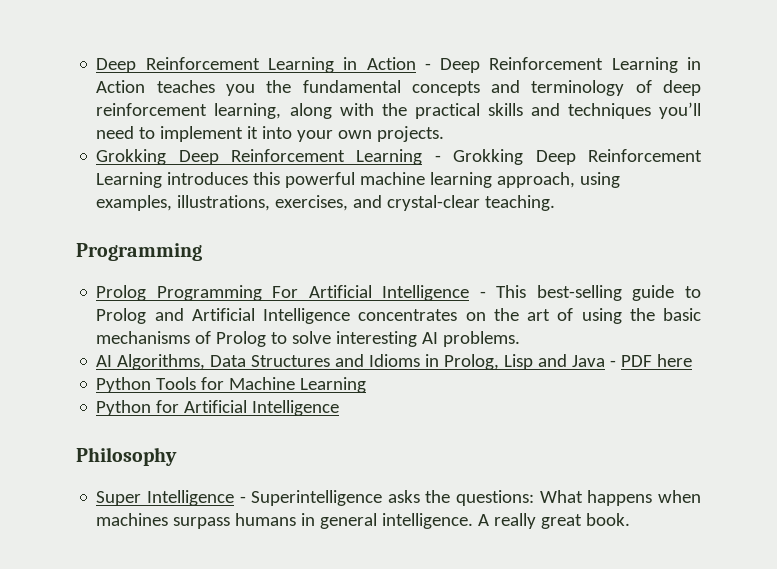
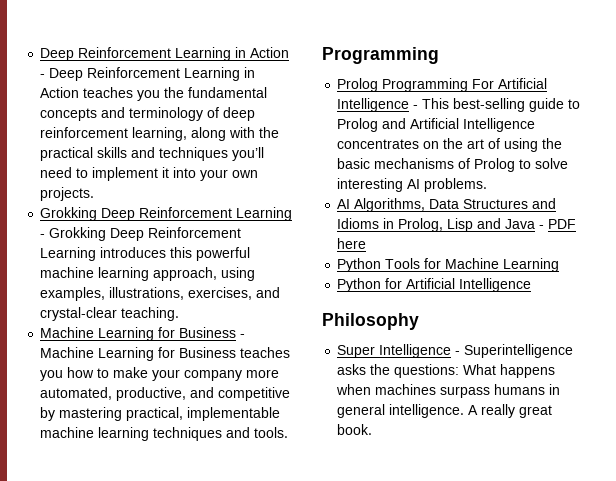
(556, 203) none -> [40,327,246,341] [40,347,291,361] [40,367,280,381] [40,387,291,401] [40,407,281,421] [40,427,289,441] // Machine Learning for Business - Machine Learning for Business teaches you how to make your company more automated, productive, and competitive by mastering practical, implementable machine learning techniques and tools.

